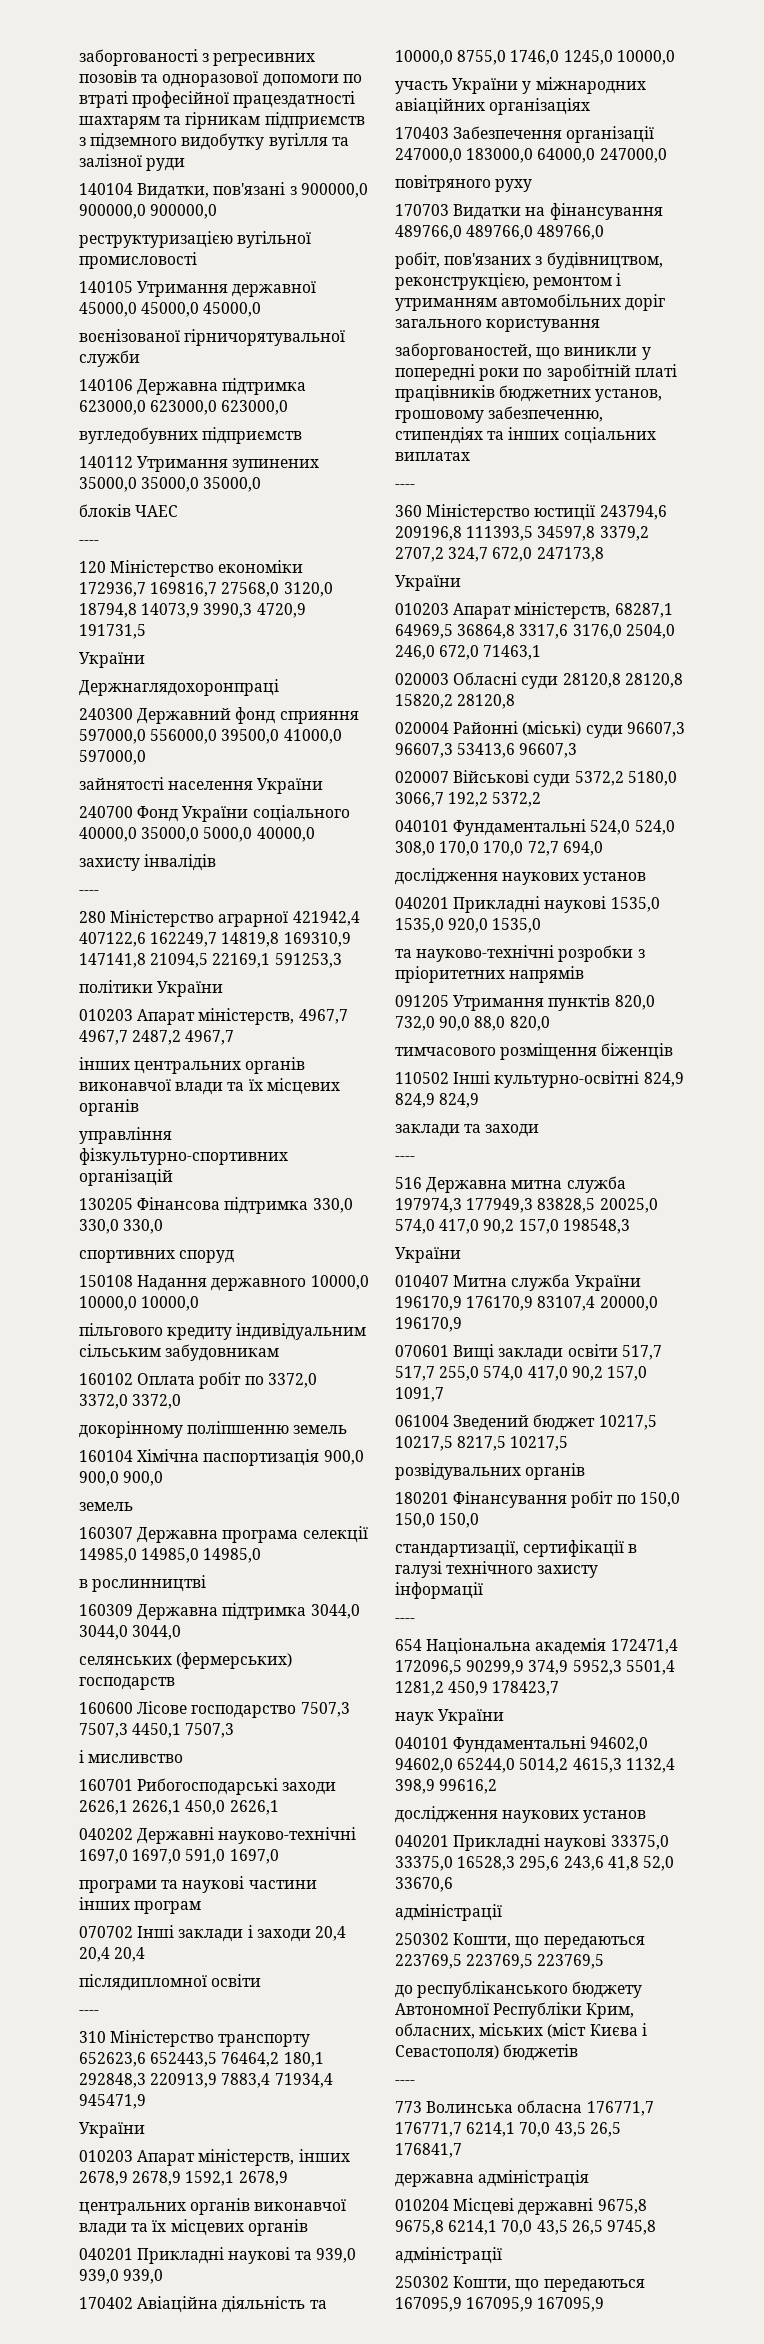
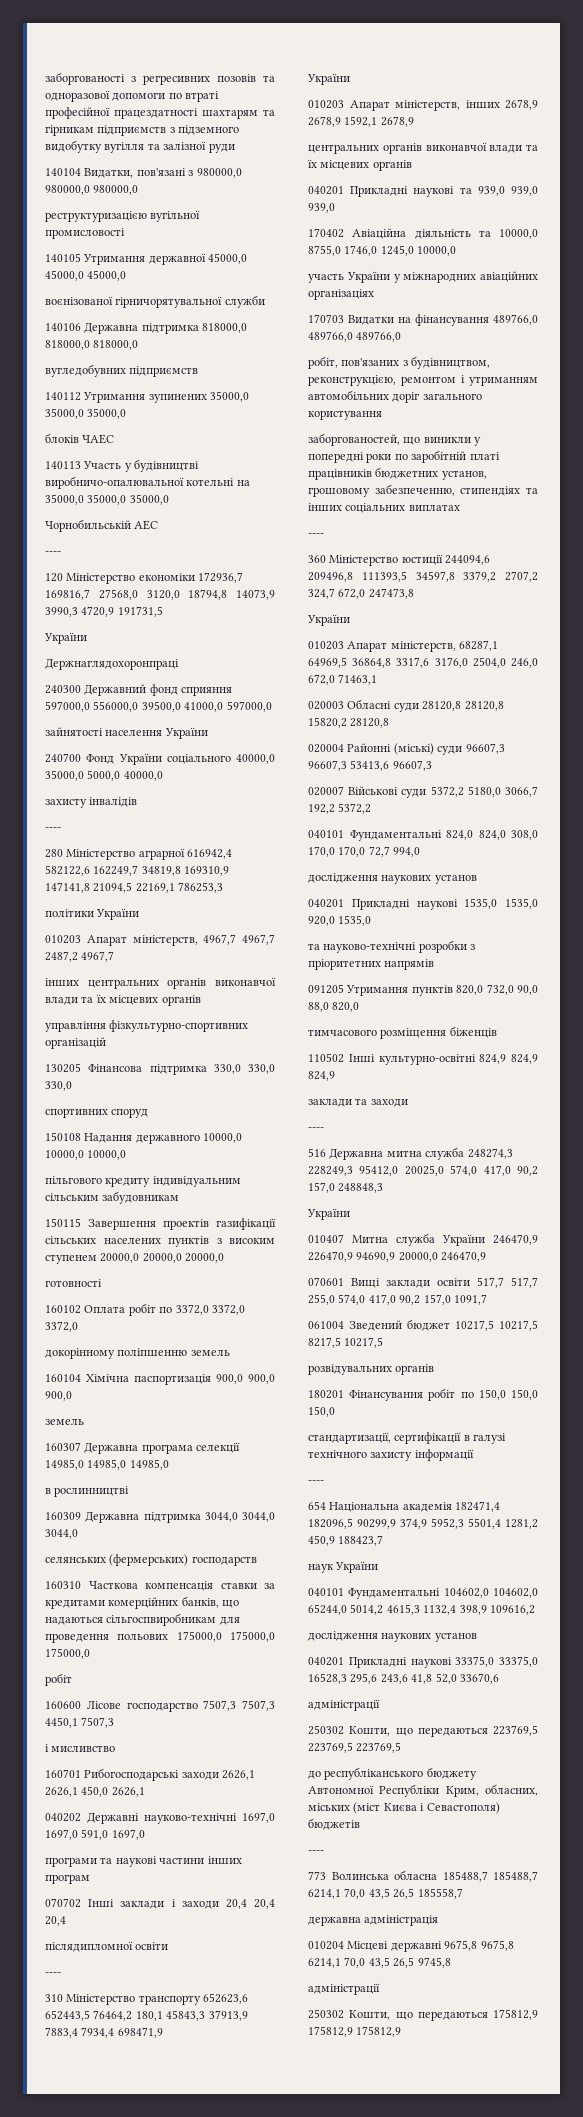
[300,183,368,198] [79,204,218,219] 900000,0 900000,0 900000,0 -> [196,168,242,178] [45,185,139,195] 980000,0 980000,0 980000,0
[79,400,289,415] 623000,0 623000,0 623000,0 -> [202,323,248,333] [45,340,139,350] 818000,0 818000,0 818000,0
(179, 511) none -> [45,459,200,472] [45,476,250,489] [45,494,169,505] [45,519,159,532] // 140113 Участь у будівництві виробничо-опалювальної котельні на 35000,0 35000,0 35000,0 // Чорнобильській АЕС
[292,911,360,926] [79,932,280,947] 421942,4 407122,6 162249,7 14819,8 -> [187,849,233,859] [45,865,181,876] 616942,4 582122,6 162249,7 34819,8
[274,953,342,968] 591253,3 -> [178,882,224,893] 786253,3
(280, 1352) none -> [45,1218,276,1230] [45,1236,275,1247] [45,1253,225,1264] [45,1279,102,1287] // 150115 Завершення проектів газифікації сільських населених пунктів з високим ступенем 20000,0 20000,0 20000,0 // готовності
(175, 1683) none -> [45,1581,275,1591] [45,1596,240,1609] [45,1613,240,1626] [45,1631,275,1643] [45,1648,90,1659] [45,1673,72,1686] // 160310 Часткова компенсація ставки за кредитами комерційних банків, що надаються сільгоспвиробникам для проведення польових 175000,0 175000,0 175000,0 // робіт
[79,2073,333,2088] [79,2094,146,2109] 292848,3 220913,9 7883,4 71934,4 945471,9 -> [166,2010,248,2021] [45,2027,163,2038] 45843,3 37913,9 7883,4 7934,4 698471,9
[395,126,655,143] [395,148,667,163] [395,175,533,192] // 170403 Забезпечення організації 247000,0 183000,0 64000,0 247000,0 // повітряного руху -> (374, 294) none
[599,505,667,520] [395,526,462,541] 243794,6 209196,8 -> [445,555,491,565] [308,572,353,582] 244094,6 209496,8
[536,547,604,562] 247173,8 -> [368,588,414,599] 247473,8
[590,820,675,835] 524,0 524,0 -> [446,830,506,840] 824,0 824,0
[562,841,603,856] 694,0 -> [393,847,421,857] 994,0
[395,1198,596,1213] 197974,3 177949,3 83828,5 -> [467,1148,513,1159] [308,1165,399,1176] 248274,3 228249,3 95412,0
[562,1219,630,1234] 198548,3 -> [338,1183,384,1193] 248848,3
[395,1296,658,1311] [395,1317,462,1332] 196170,9 176170,9 83107,4 20000,0 196170,9 -> [493,1234,538,1245] [308,1251,487,1262] 246470,9 226470,9 94690,9 20000,0 246470,9
[610,1639,678,1654] [395,1660,462,1675] 172471,4 172096,5 -> [455,1501,501,1512] [308,1518,353,1529] 182471,4 182096,5
[492,1681,560,1696] 178423,7 -> [338,1535,384,1546] 188423,7
[590,1737,649,1752] [395,1758,453,1773] 94602,0 94602,0 -> [443,1588,538,1598] 104602,0 104602,0
[439,1779,498,1794] 99616,2 -> [489,1605,535,1615] 109616,2
[586,2101,654,2116] [395,2122,621,2137] [395,2143,462,2158] 176771,7 176771,7 6214,1 70,0 43,5 26,5 176841,7 -> [442,1871,538,1882] [308,1888,463,1899] 185488,7 185488,7 6214,1 70,0 43,5 26,5 185558,7
[395,2297,605,2312] 167095,9 167095,9 167095,9 -> [493,2009,538,2020] [308,2026,402,2037] 175812,9 175812,9 175812,9

